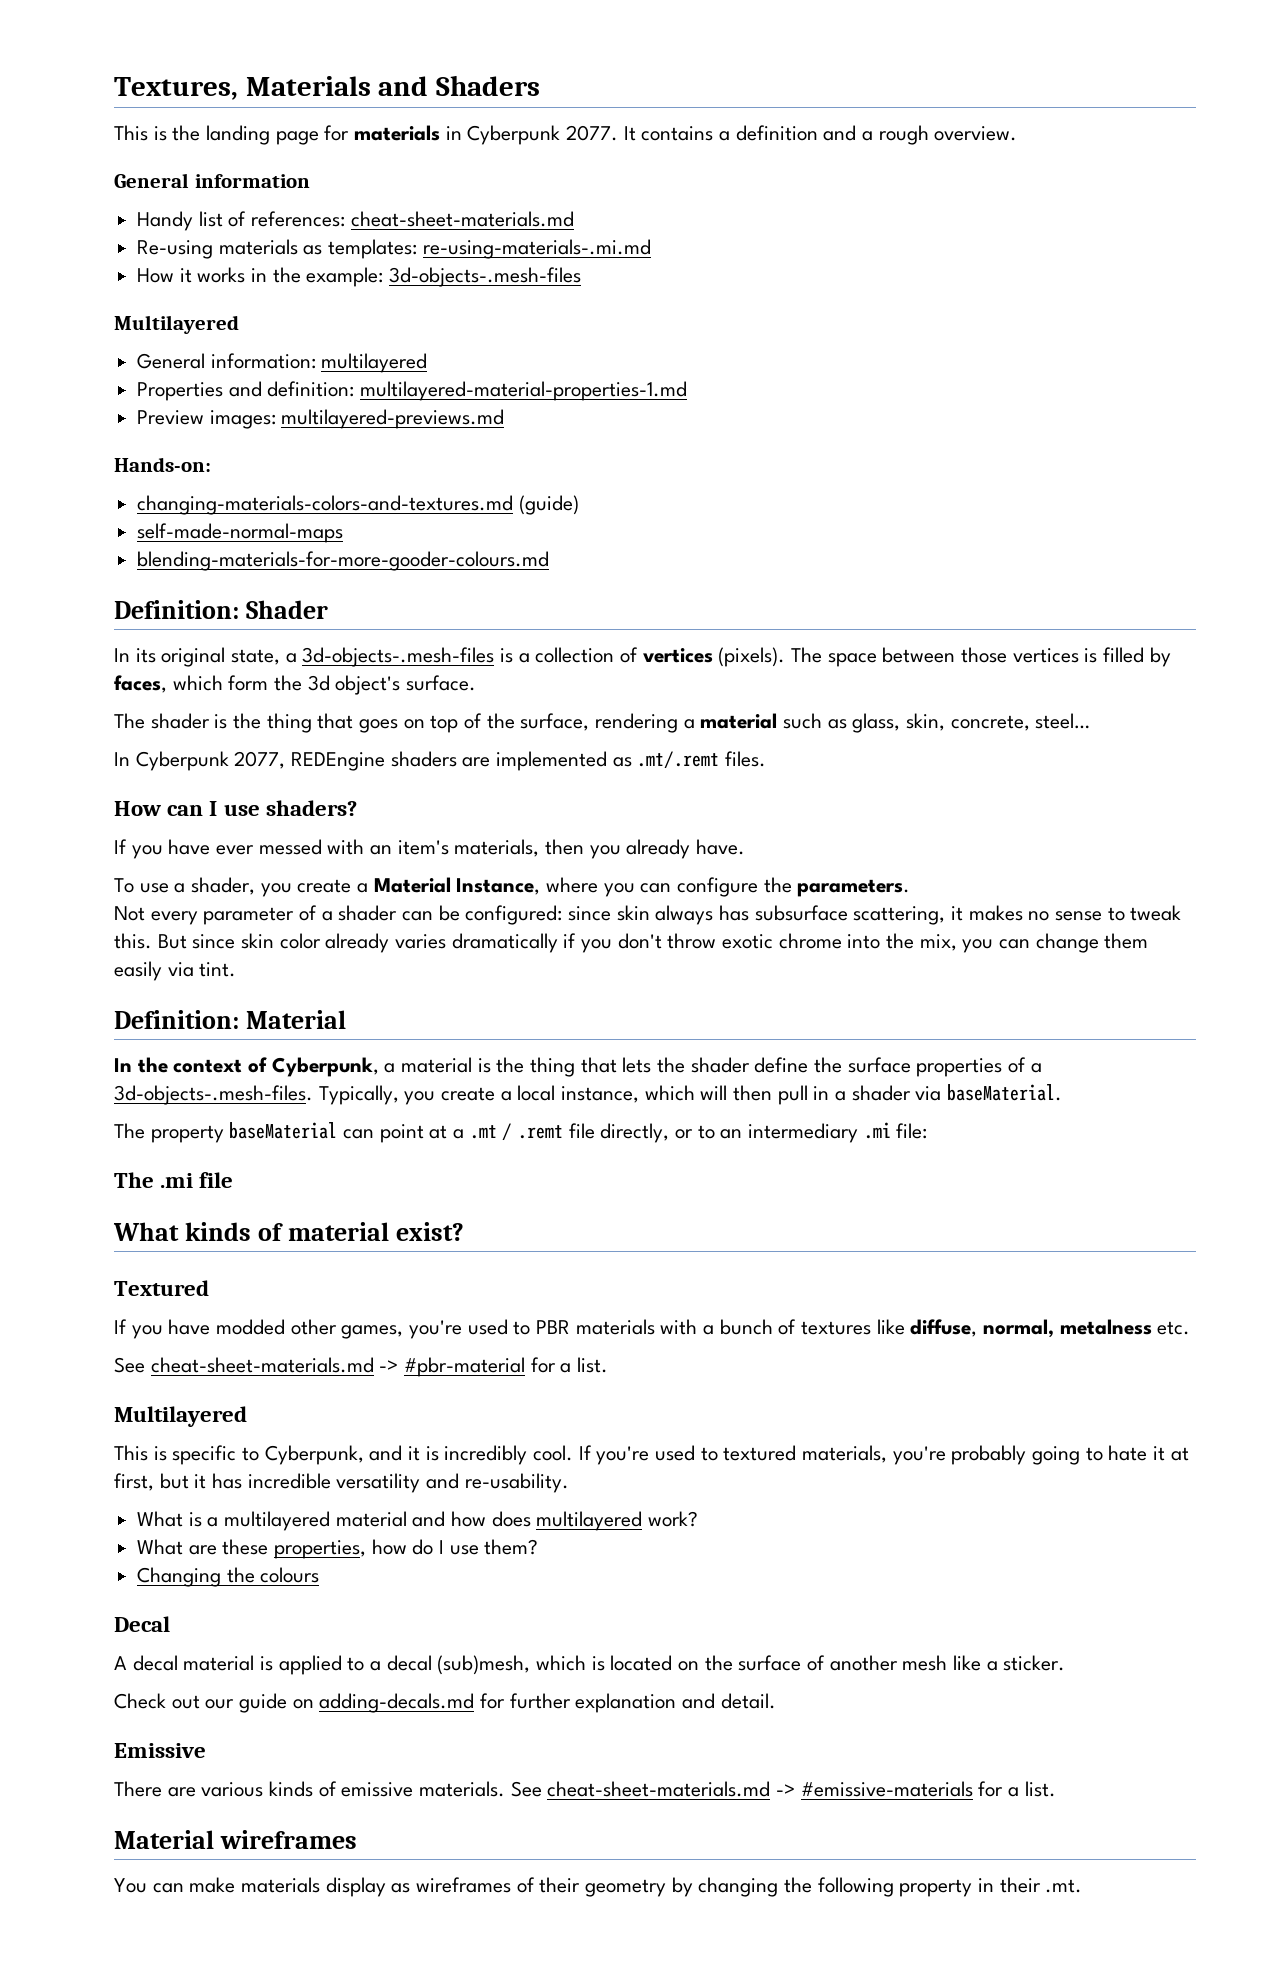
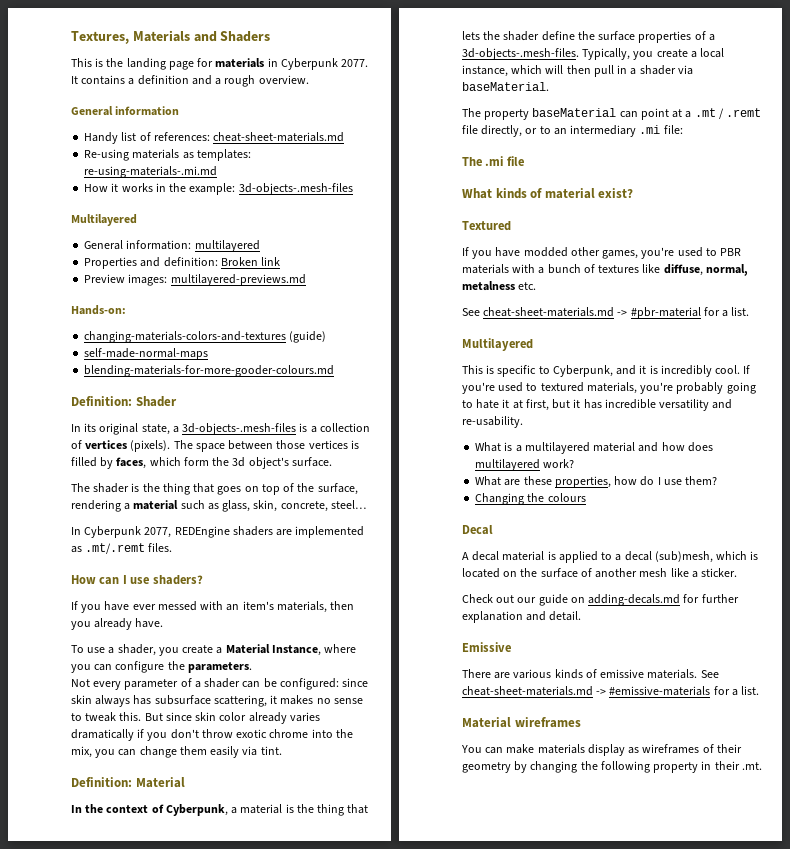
[360,381,688,401] multilayered-material-properties-1.md -> [220,257,281,266] Broken link
[137,495,514,515] changing-materials-colors-and-textures.md -> [84,331,287,343] changing-materials-colors-and-textures

